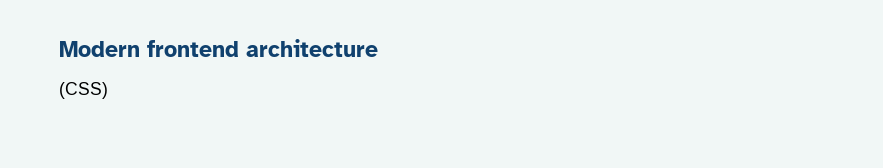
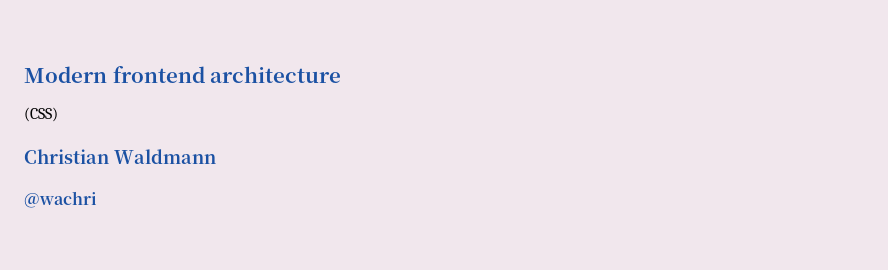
(108, 90) none -> [24,149,216,164] [24,191,97,208] // Christian Waldmann // @wachri

